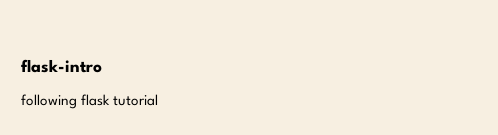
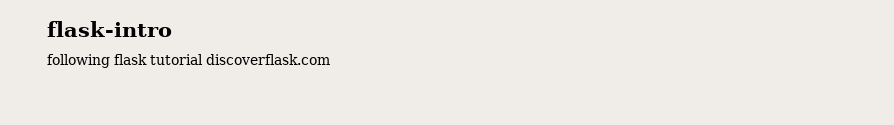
(159, 100) none -> [206,54,330,65] discoverflask.com

